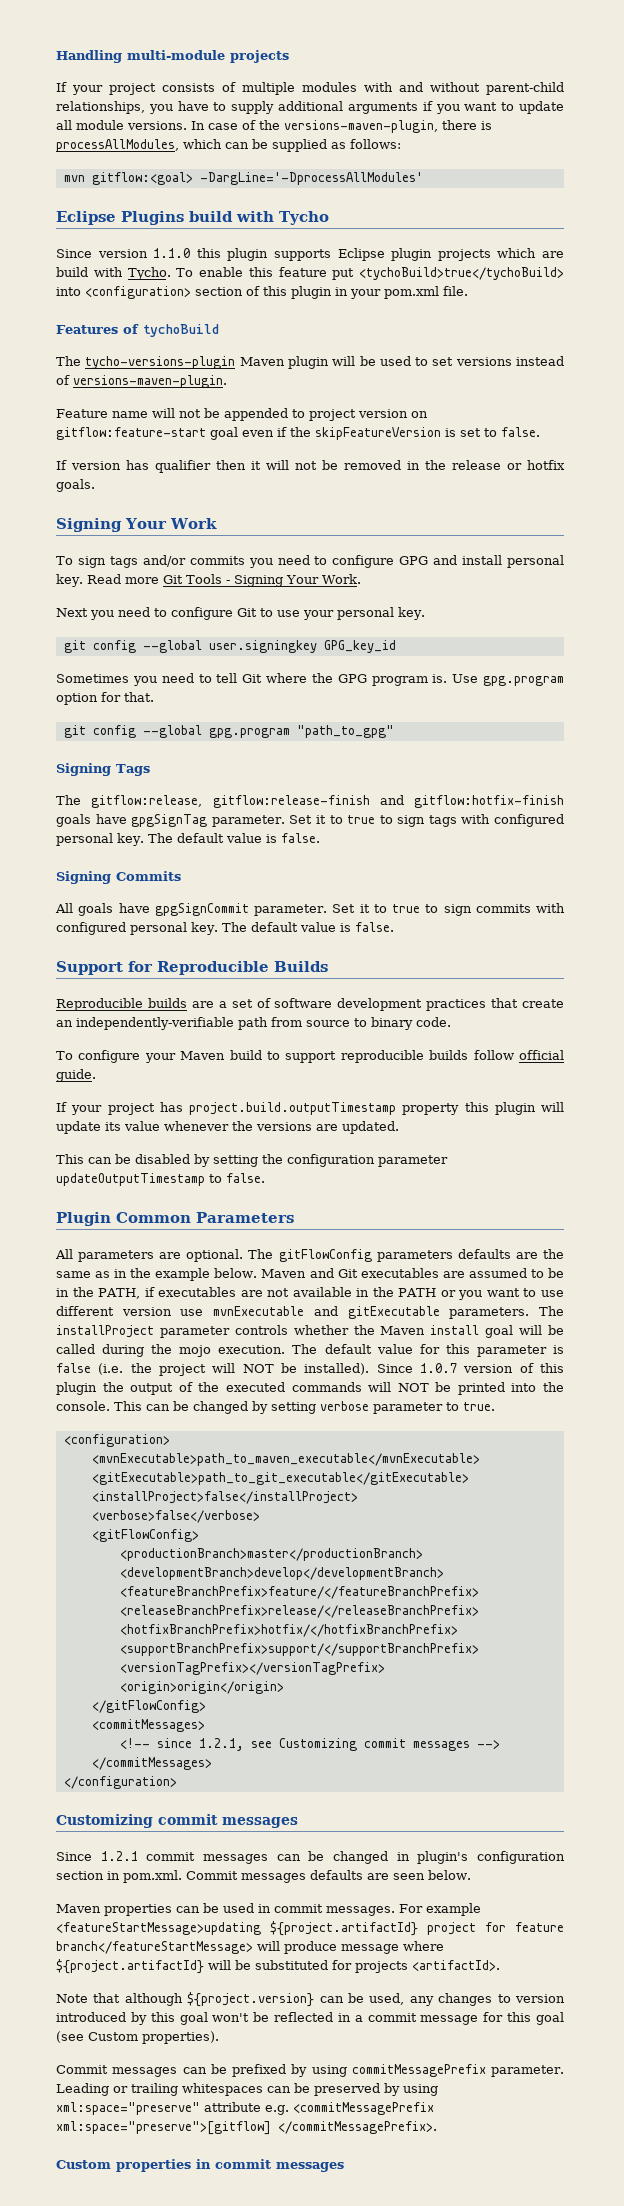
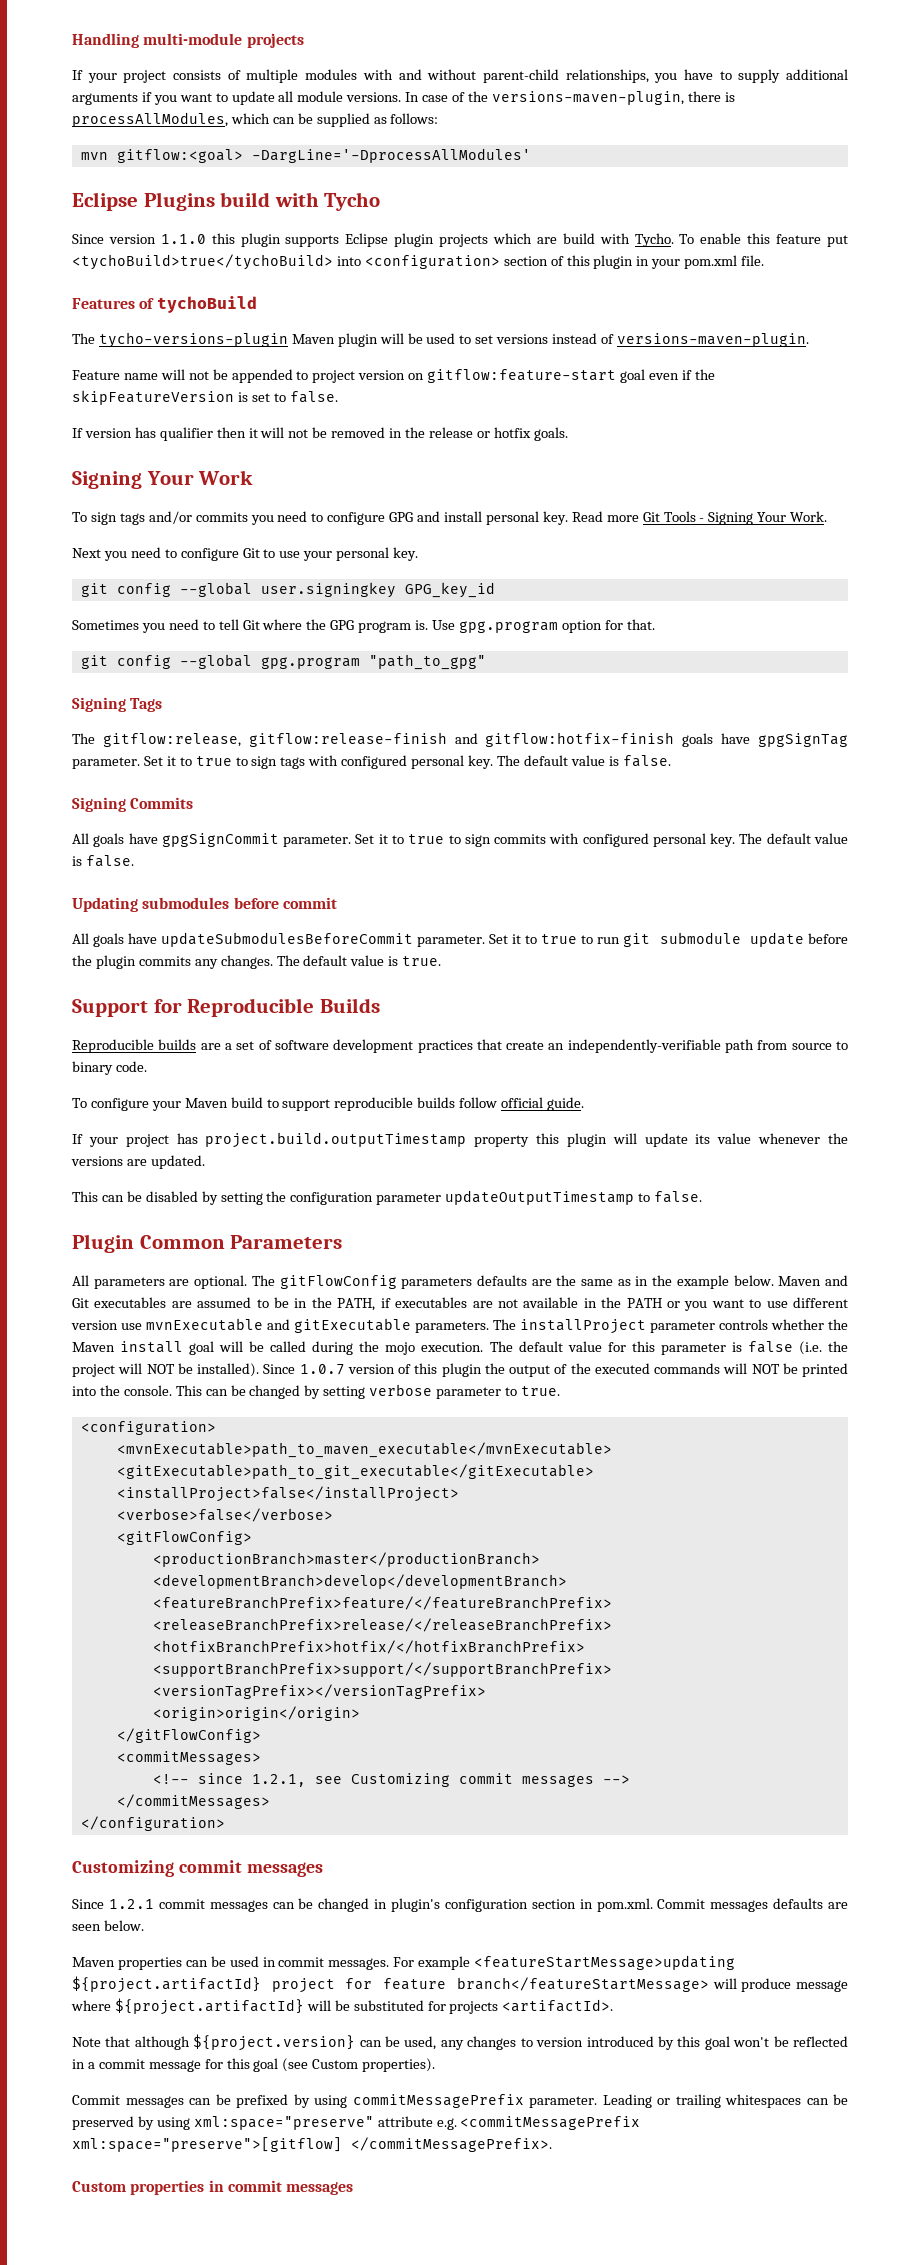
(394, 927) none -> [72,897,337,912] [72,932,848,947] [72,955,442,969] // Updating submodules before commit // All goals have updateSubmodulesBeforeCommit parameter. Set it to true to run git submodule update before the plugin commits any changes. The default value is true.

